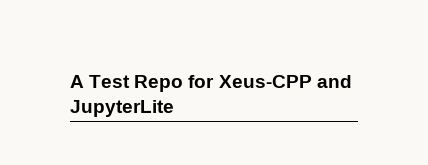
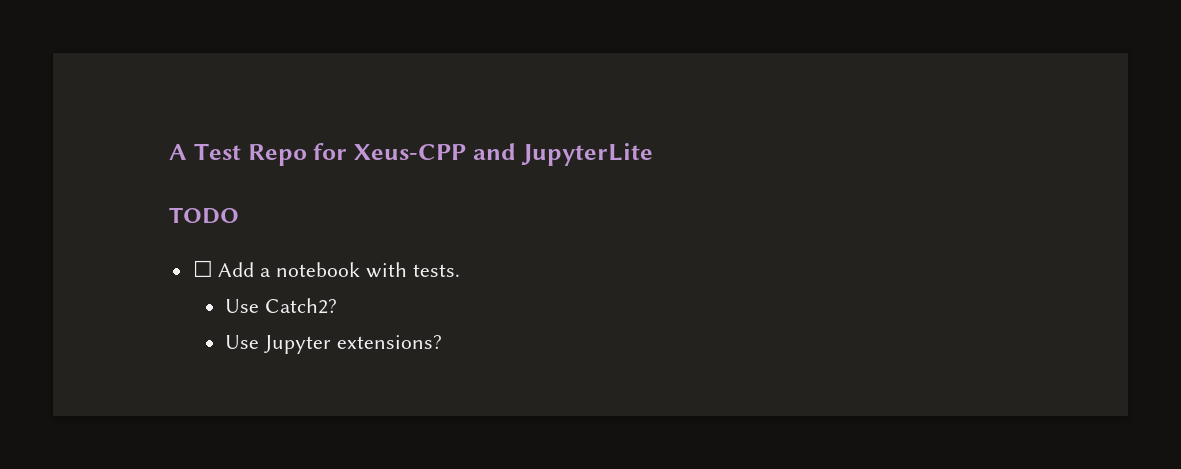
(174, 108) none -> [169,207,239,224] [192,260,460,278] [225,298,338,314] [225,335,443,354] // TODO // ☐ Add a notebook with tests. // Use Catch2? // Use Jupyter extensions?

